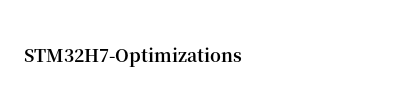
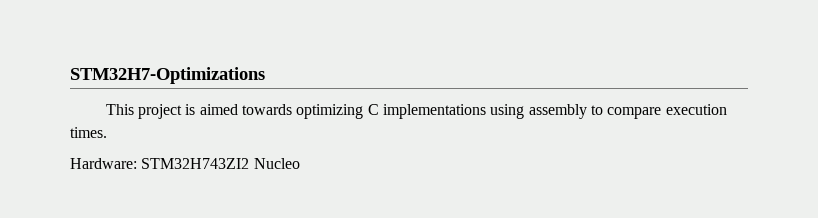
(242, 57) none -> [105,104,727,119] [70,127,107,138] [70,158,300,169] // This project is aimed towards optimizing C implementations using assembly to compare execution times. // Hardware: STM32H743ZI2 Nucleo

